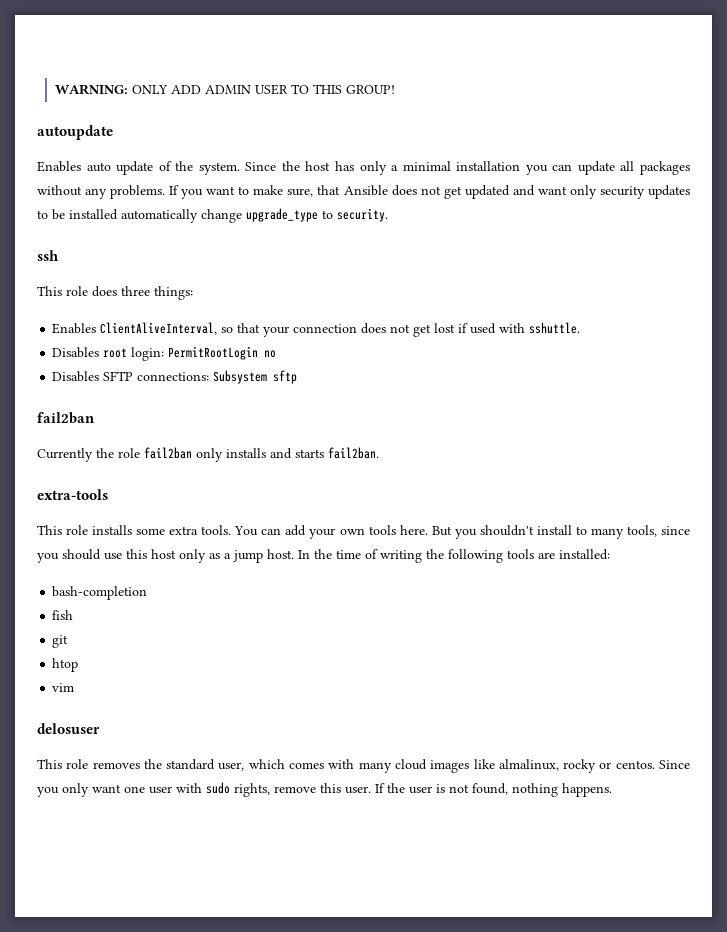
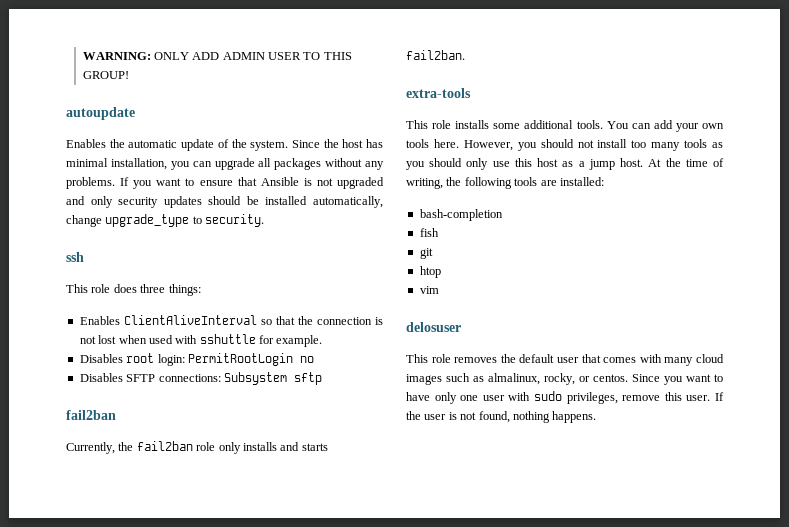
[86,162,111,172] auto -> [109,139,178,148] the automatic
[359,161,521,175] only a minimal installation -> [66,158,167,170] minimal installation,
[577,161,615,175] update -> [214,158,255,170] upgrade
[253,185,567,199] make sure, that Ansible does not get updated and want -> [199,177,384,189] [66,196,85,205] ensure that Ansible is not upgraded and
[37,210,48,219] to -> [208,196,242,205] should
[121,209,198,223] automatically -> [313,196,384,208] automatically,
[100,322,218,335] ClientAliveInterval, -> [123,315,257,325] ClientAliveInterval
[263,322,581,337] your connection does not get lost if used with sshuttle. -> [297,316,383,325] [79,334,323,347] the connection is not lost when used with sshuttle for example.
[37,447,192,462] Currently the role fail2ban -> [66,441,216,454] Currently, the fail2ban role
[169,526,199,535] extra -> [524,120,574,129] additional
[431,525,690,539] [37,549,101,563] But you shouldn't install to many tools, since you should -> [463,139,723,151] [406,158,489,170] However, you should not install too many tools as you should only
[179,549,206,563] only -> (559, 162) none
[298,550,310,559] In -> [648,159,662,167] At
[380,550,422,563] writing -> [406,178,443,189] writing,
[166,759,285,771] standard user, which -> [519,354,601,363] default user that
[473,759,690,773] [37,783,121,797] like almalinux, rocky or centos. Since you only want -> [446,373,723,385] [406,392,457,404] such as almalinux, rocky, or centos. Since you want to have only
[234,783,270,797] rights, -> [566,392,618,404] privileges,

